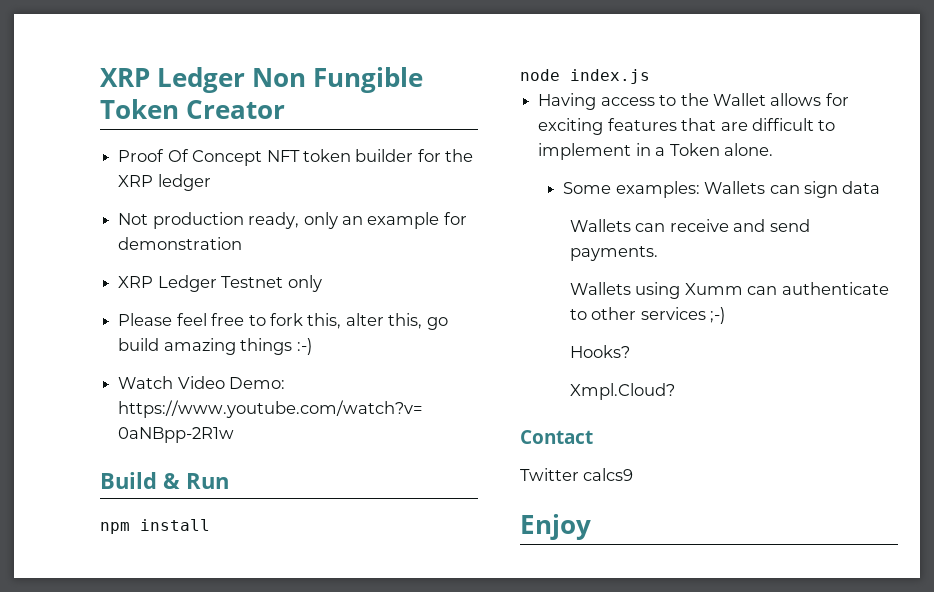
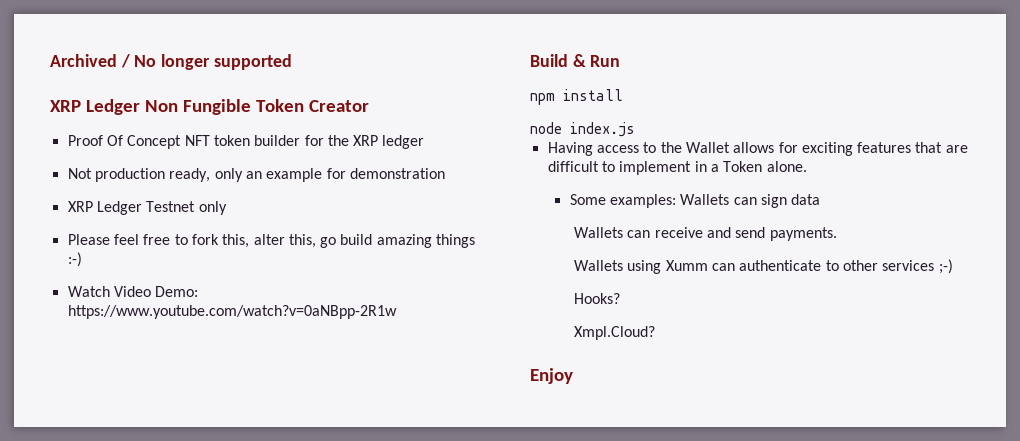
(100, 77) none -> [50,54,292,70] Archived / No longer supported //
[520,430,593,444] [520,468,634,481] // Contact // Twitter calcs9 -> (656, 333) none

